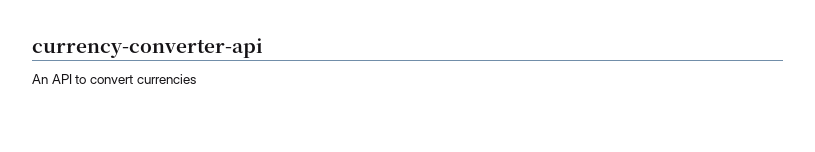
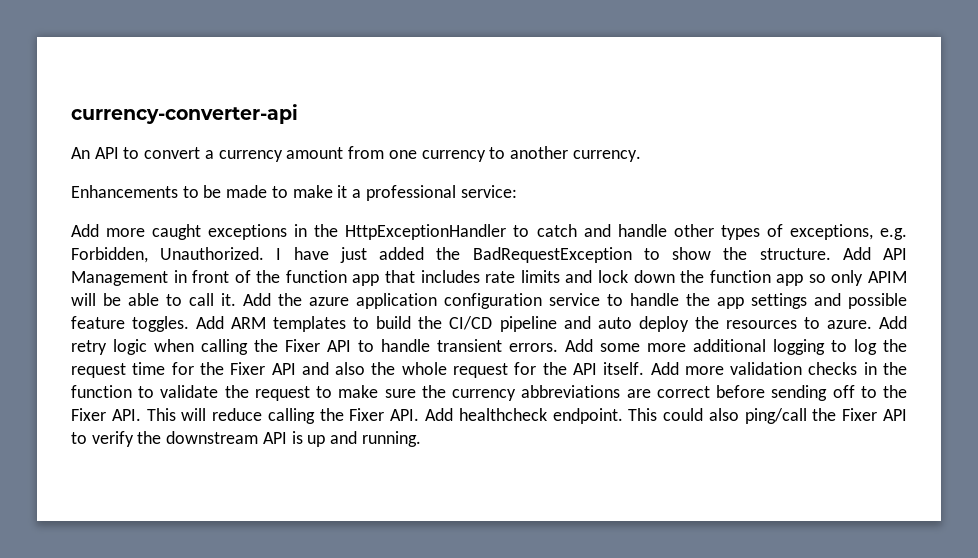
[136,74,196,84] currencies -> [204,146,641,162] [71,185,517,201] [71,224,908,240] [71,247,908,263] [71,270,907,286] [71,293,907,309] [71,316,907,332] [71,339,907,355] [71,362,907,378] [71,385,908,401] [71,408,908,424] [71,431,421,447] a currency amount from one currency to another currency. // Enhancements to be made to make it a professional service: // Add more caught exceptions in the HttpExceptionHandler to catch and handle other types of exceptions, e.g. Forbidden, Unauthorized. I have just added the BadRequestException to show the structure. Add API Management in front of the function app that includes rate limits and lock down the function app so only APIM will be able to call it. Add the azure application configuration service to handle the app settings and possible feature toggles. Add ARM templates to build the CI/CD pipeline and auto deploy the resources to azure. Add retry logic when calling the Fixer API to handle transient errors. Add some more additional logging to log the request time for the Fixer API and also the whole request for the API itself. Add more validation checks in the function to validate the request to make sure the currency abbreviations are correct before sending off to the Fixer API. This will reduce calling the Fixer API. Add healthcheck endpoint. This could also ping/call the Fixer API to verify the downstream API is up and running.

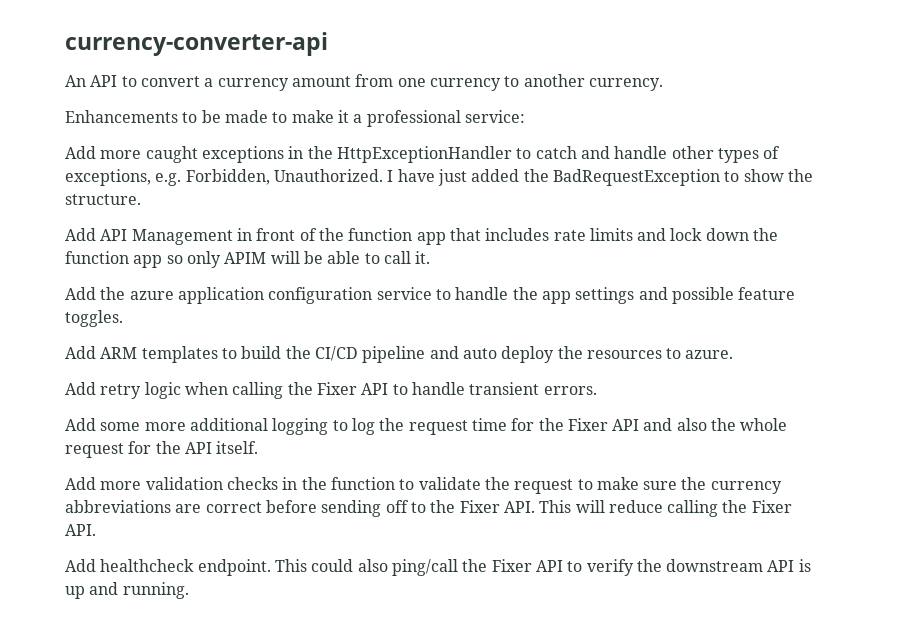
(831, 254) none -> (141, 199) //
(236, 299) none -> (431, 257) //
(190, 324) none -> (123, 318) //
(872, 324) none -> (734, 354) //
(558, 347) none -> (597, 390) //
(645, 368) none -> (259, 447) //
(420, 415) none -> (96, 530) //

